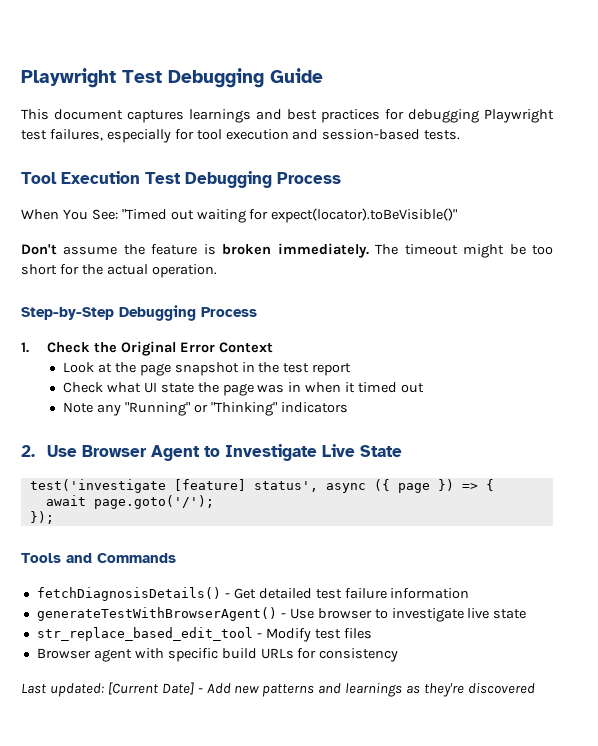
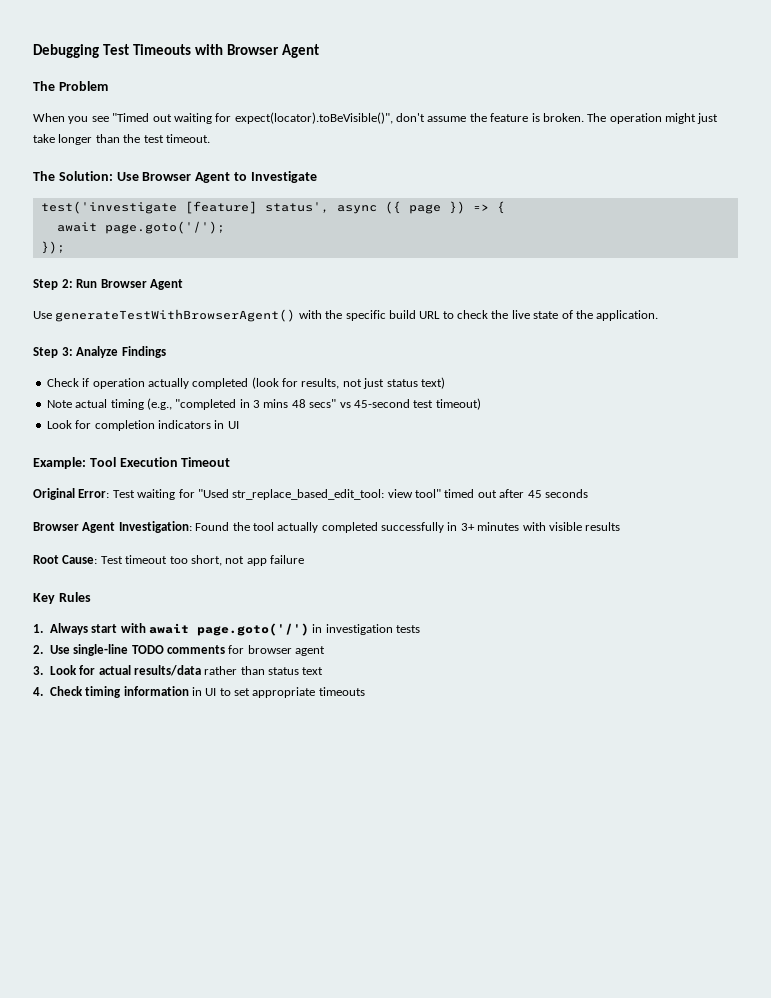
[21,68,323,88] [21,109,554,123] [21,129,461,143] [21,171,341,188] Playwright Test Debugging Guide // This document captures learnings and best practices for debugging Playwright test failures, especially for tool execution and session-based tests. // Tool Execution Test Debugging Process -> [33,44,319,58] [33,81,108,91] Debugging Test Timeouts with Browser Agent // The Problem
[62,209,118,220] You See: -> [68,116,109,124] you see
[271,208,458,223] [21,244,57,255] expect(locator).toBeVisible()" // Don't -> [234,112,425,124] expect(locator).toBeVisible()", don't
[222,243,553,258] [21,264,217,278] [21,305,257,321] [21,341,273,356] [62,362,352,376] [62,382,425,396] [62,402,348,416] [21,445,35,457] broken immediately. The timeout might be too short for the actual operation. // Step-by-Step Debugging Process // 1. Check the Original Error Context // Look at the page snapshot in the test report // Check what UI state the page was in when it timed out // Note any "Running" or "Thinking" indicators // 2. -> [542,113,719,124] [33,134,210,145] [33,171,113,181] broken. The operation might just take longer than the test timeout. // The Solution:
[322,444,403,457] Live State -> (317, 177) none
[21,553,176,563] [36,587,470,601] [36,607,527,622] [36,627,372,642] [36,648,399,662] [21,682,535,697] Tools and Commands // fetchDiagnosisDetails() - Get detailed test failure information // generateTestWithBrowserAgent() - Use browser to investigate live state // str_replace_based_edit_tool - Modify test files // Browser agent with specific build URLs for consistency // Last updated: [Current Date] - Add new patterns and learnings as they're discovered -> [33,279,184,290] [33,309,659,322] [33,346,166,358] [46,377,445,389] [46,398,481,410] [46,420,239,431] [33,457,231,469] [33,488,588,500] [33,521,621,533] [33,555,304,566] [33,592,91,604] [33,623,421,636] [33,644,326,656] [33,665,324,676] [33,686,365,698] Step 2: Run Browser Agent // Use generateTestWithBrowserAgent() with the specific build URL to check the live state of the application. // Step 3: Analyze Findings // Check if operation actually completed (look for results, not just status text) // Note actual timing (e.g., "completed in 3 mins 48 secs" vs 45-second test timeout) // Look for completion indicators in UI // Example: Tool Execution Timeout // Original Error: Test waiting for "Used str_replace_based_edit_tool: view tool" timed out after 45 seconds // Browser Agent Investigation: Found the tool actually completed successfully in 3+ minutes with visible results // Root Cause: Test timeout too short, not app failure // Key Rules // 1. Always start with await page.goto('/') in investigation tests // 2. Use single-line TODO comments for browser agent // 3. Look for actual results/data rather than status text // 4. Check timing information in UI to set appropriate timeouts

